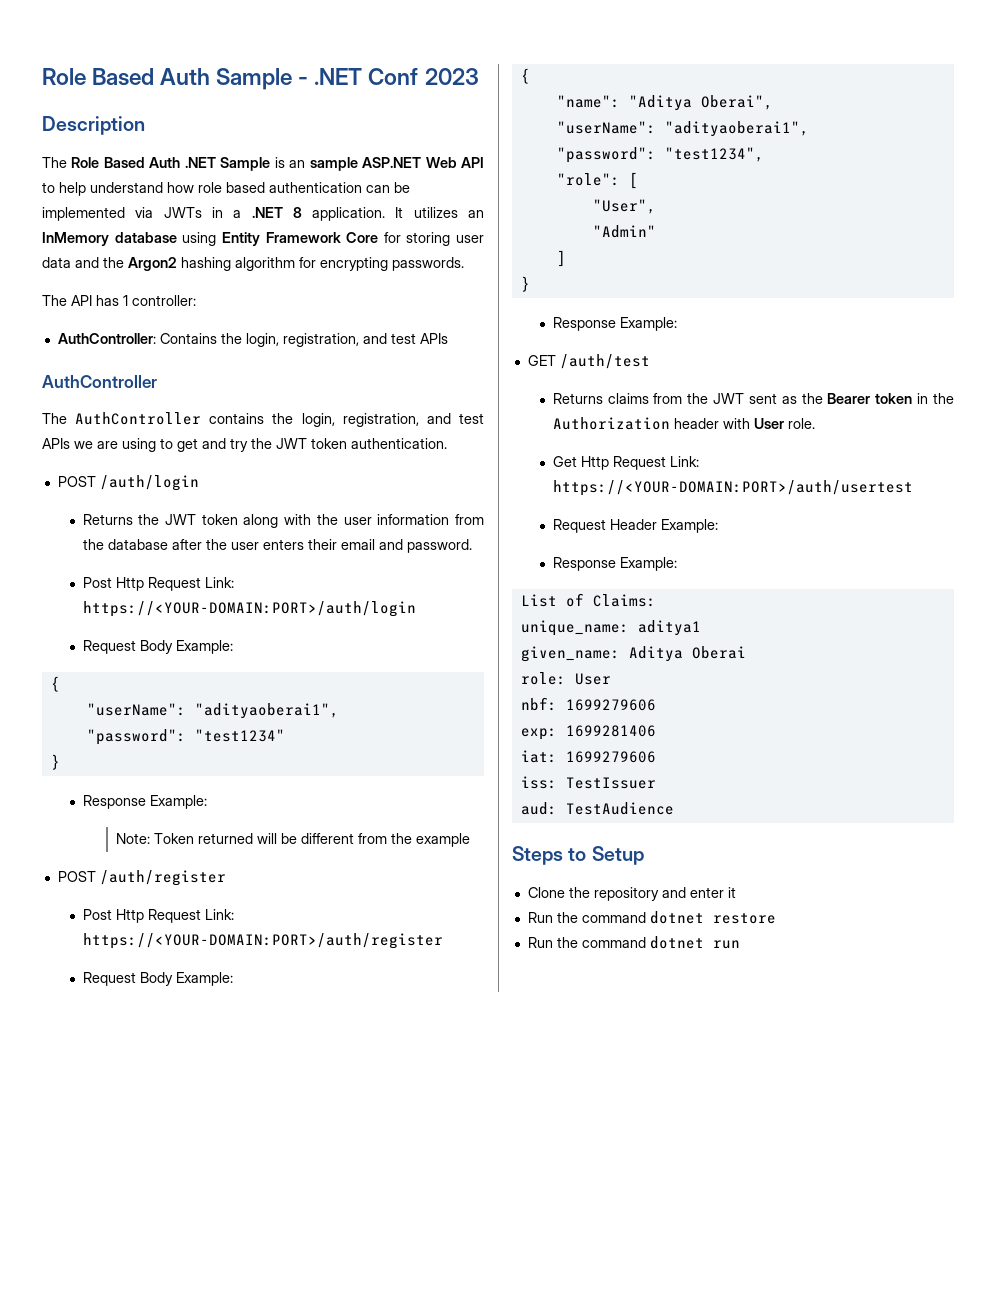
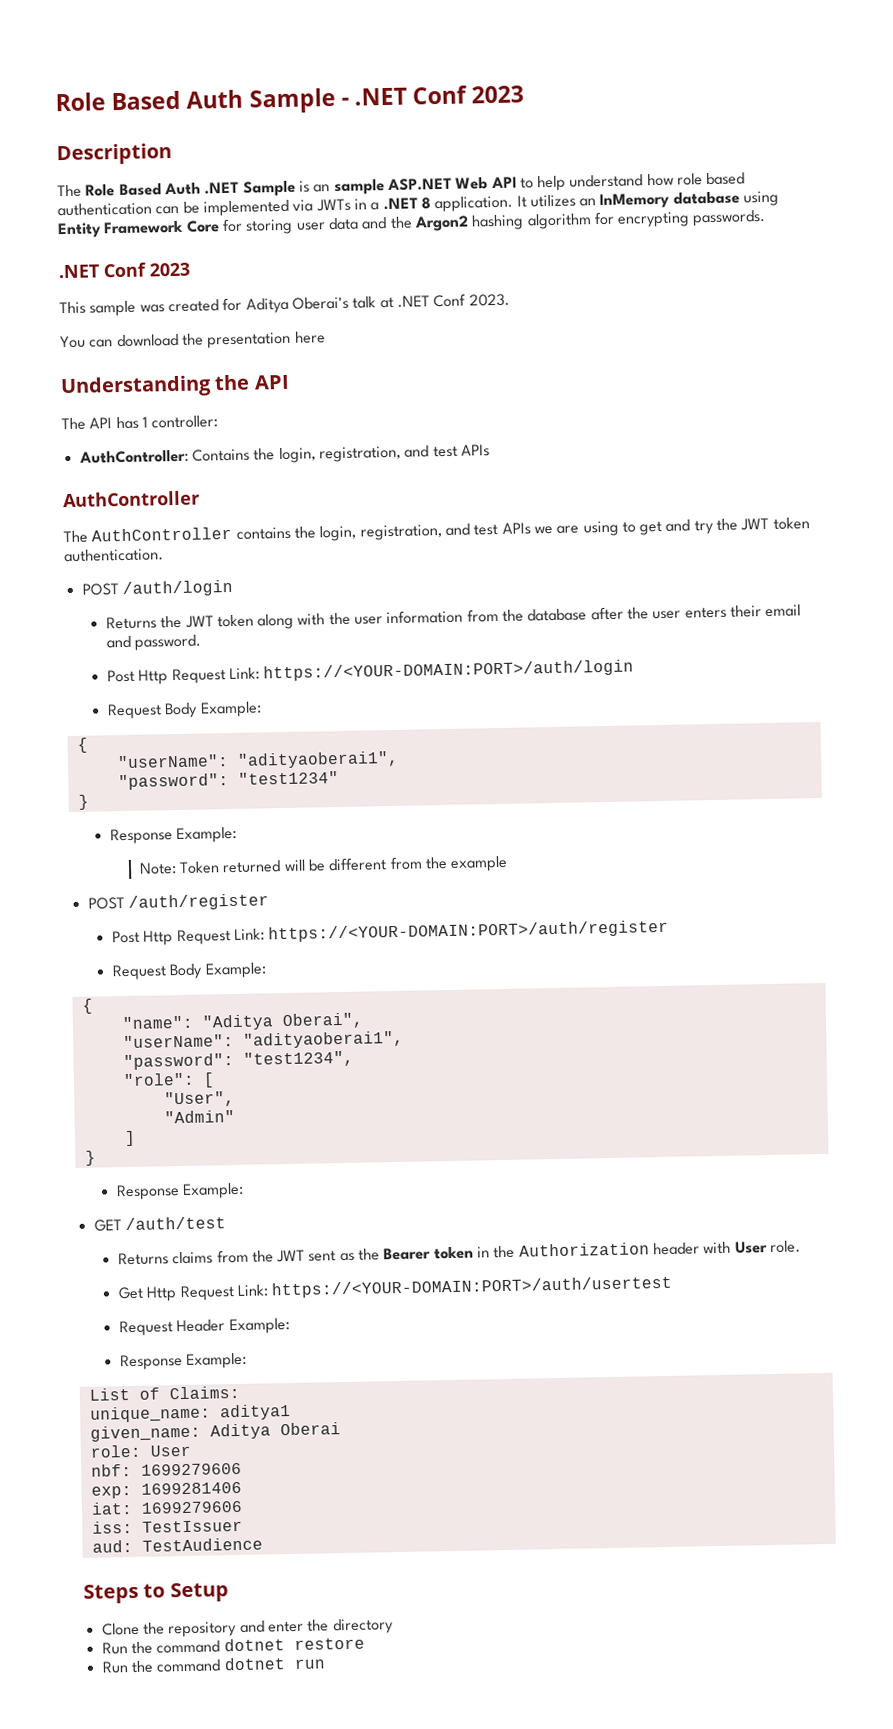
(464, 264) none -> [58,262,190,279] [59,293,510,317] [60,331,326,349] [60,374,290,399] // .NET Conf 2023 // This sample was created for Aditya Oberai's talk at .NET Conf 2023. // You can download the presentation here // Understanding the API
[727,887,736,898] it -> [307,1618,394,1635] the directory

